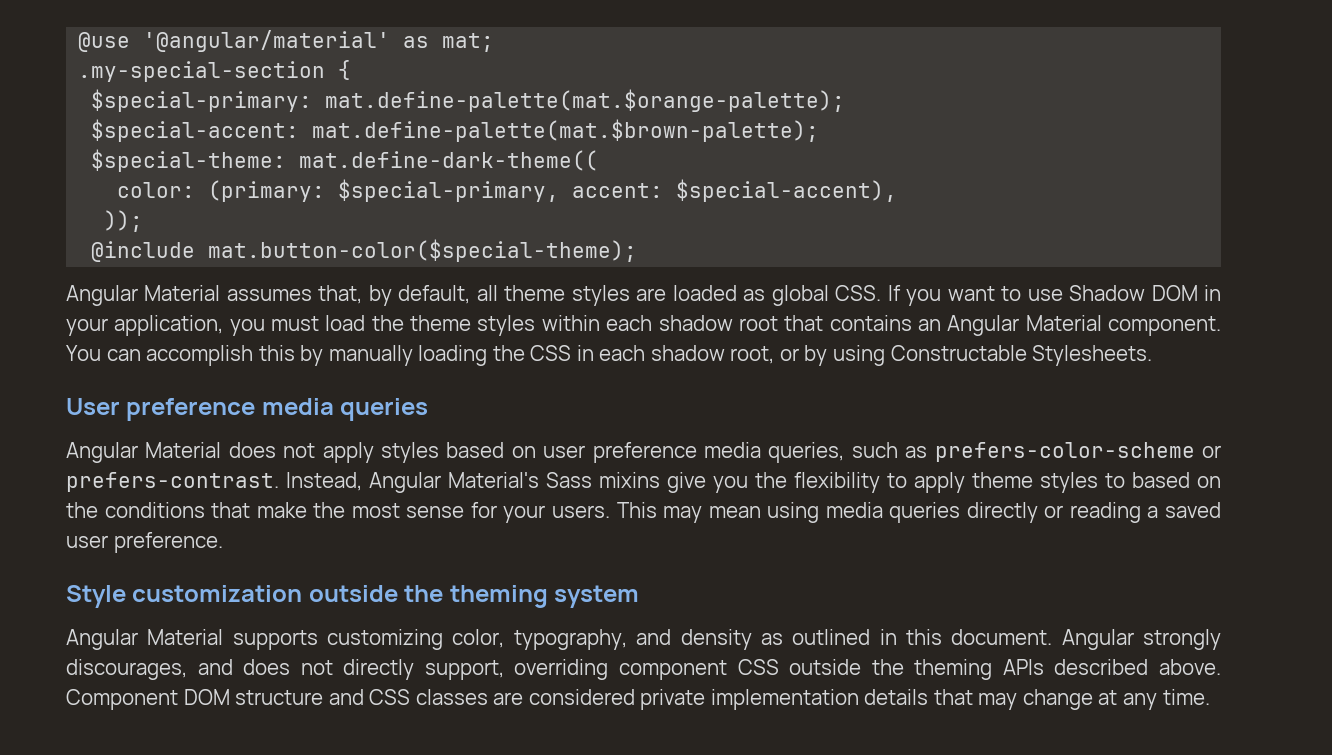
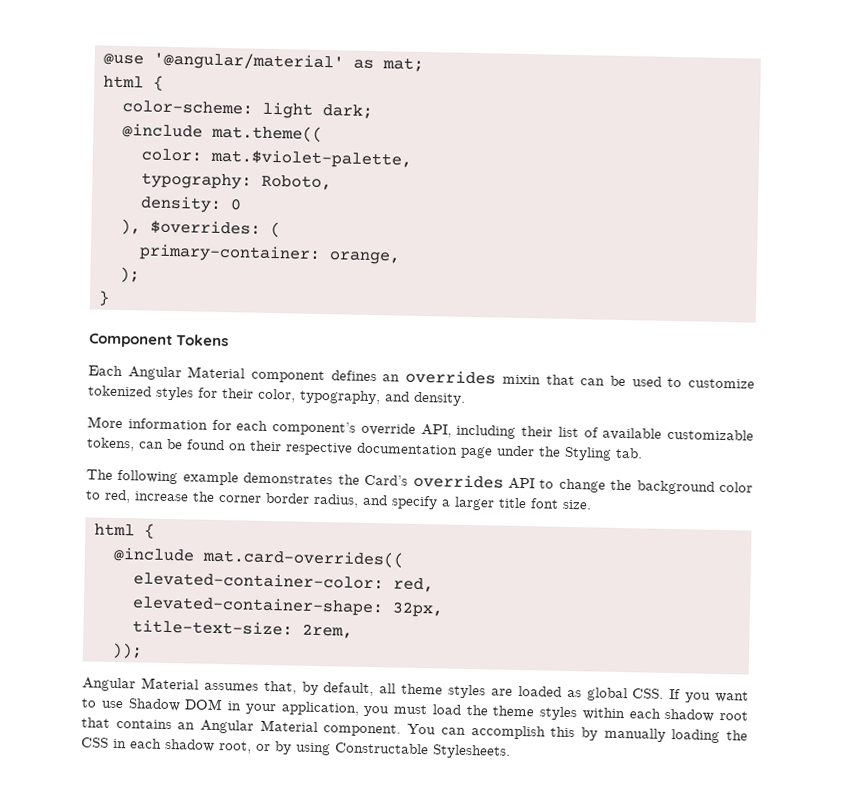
[78,60,352,82] [91,89,846,112] [91,119,820,142] [91,149,599,172] [117,179,898,202] .my-special-section { // $special-primary: mat.define-palette(mat.$orange-palette); // $special-accent: mat.define-palette(mat.$brown-palette); // $special-theme: mat.define-dark-theme(( // color: (primary: $special-primary, accent: $special-accent), -> [102,75,164,91] [121,99,373,119] [121,122,323,142] [140,148,412,169] [140,172,332,191] [139,195,242,213] [119,218,281,238] [138,243,400,265] [118,266,140,283] [97,290,110,306] [89,333,230,349] [88,365,755,389] [88,385,466,406] [87,416,754,441] [86,437,643,461] [86,469,753,495] [86,489,592,511] [93,523,155,539] [112,546,405,568] [132,571,434,593] [131,595,444,618] [131,619,353,639] html { // color-scheme: light dark; // @include mat.theme(( // color: mat.$violet-palette, // typography: Roboto, // density: 0 // ), $overrides: ( // primary-container: orange, // ); // } // Component Tokens // Each Angular Material component defines an overrides mixin that can be used to customize tokenized styles for their color, typography, and density. // More information for each component’s override API, including their list of available customizable tokens, can be found on their respective documentation page under the Styling tab. // The following example demonstrates the Card’s overrides API to change the background color to red, increase the corner border radius, and specify a larger title font size. // html { // @include mat.card-overrides(( // elevated-container-color: red, // elevated-container-shape: 32px, // title-text-size: 2rem,
[91,239,638,262] // @include mat.button-color($special-theme); -> (143, 650) none
[66,398,429,421] [66,442,1221,463] [66,472,1221,493] [66,502,1221,523] [66,532,223,553] [66,585,640,608] [66,629,1222,650] [66,659,1221,680] [66,689,1210,710] // User preference media queries // Angular Material does not apply styles based on user preference media queries, such as prefers-color-scheme or prefers-contrast. Instead, Angular Material's Sass mixins give you the flexibility to apply theme styles to based on the conditions that make the most sense for your users. This may mean using media queries directly or reading a saved user preference. // Style customization outside the theming system // Angular Material supports customizing color, typography, and density as outlined in this document. Angular strongly discourages, and does not directly support, overriding component CSS outside the theming APIs described above. Component DOM structure and CSS classes are considered private implementation details that may change at any time. -> (511, 751) none

